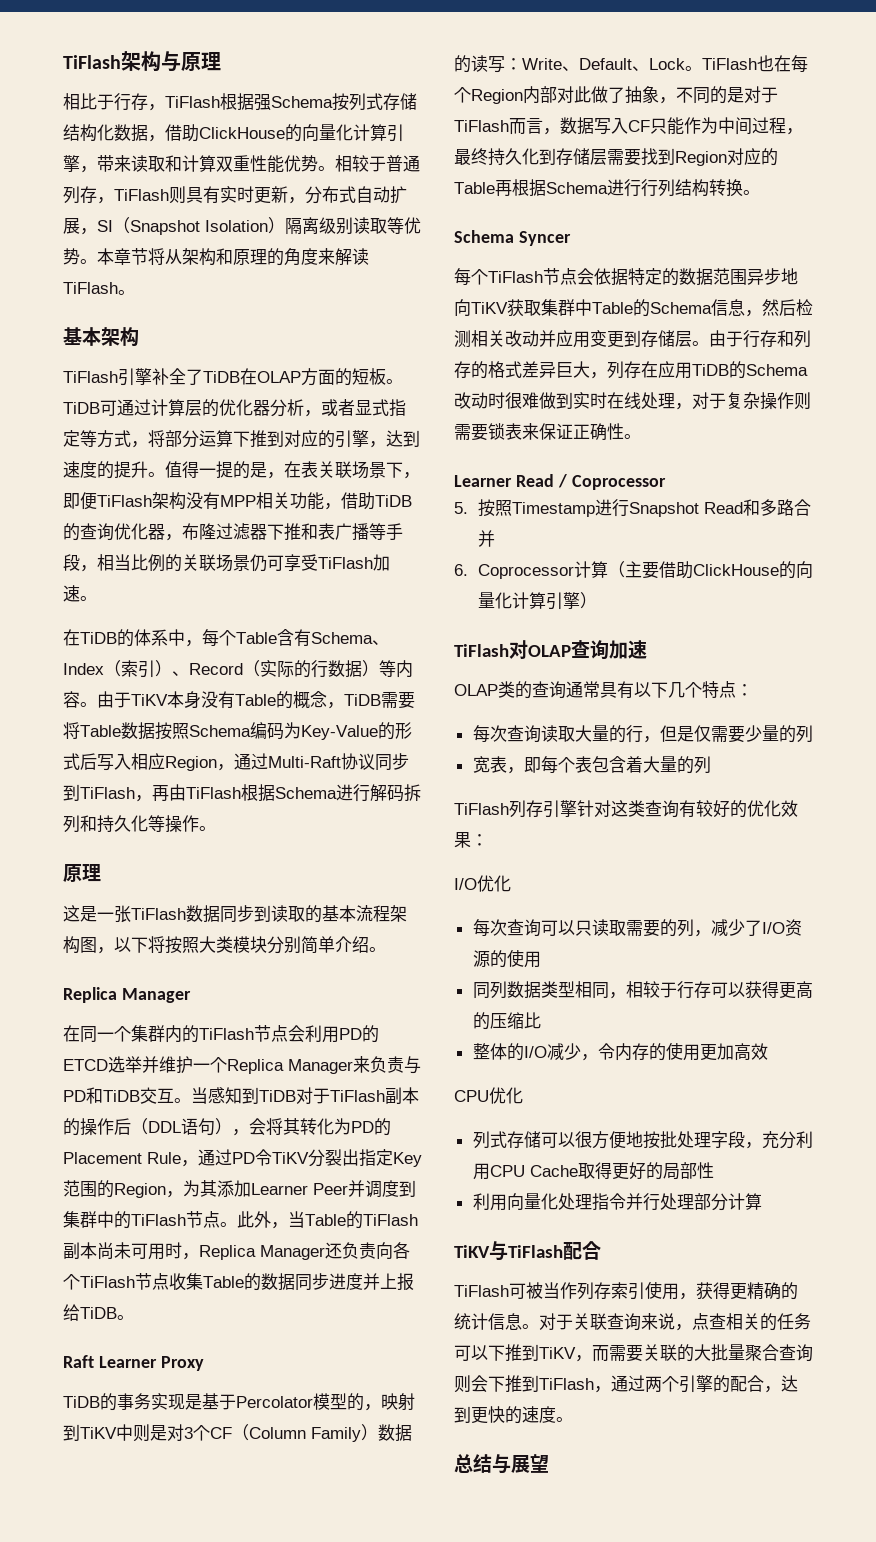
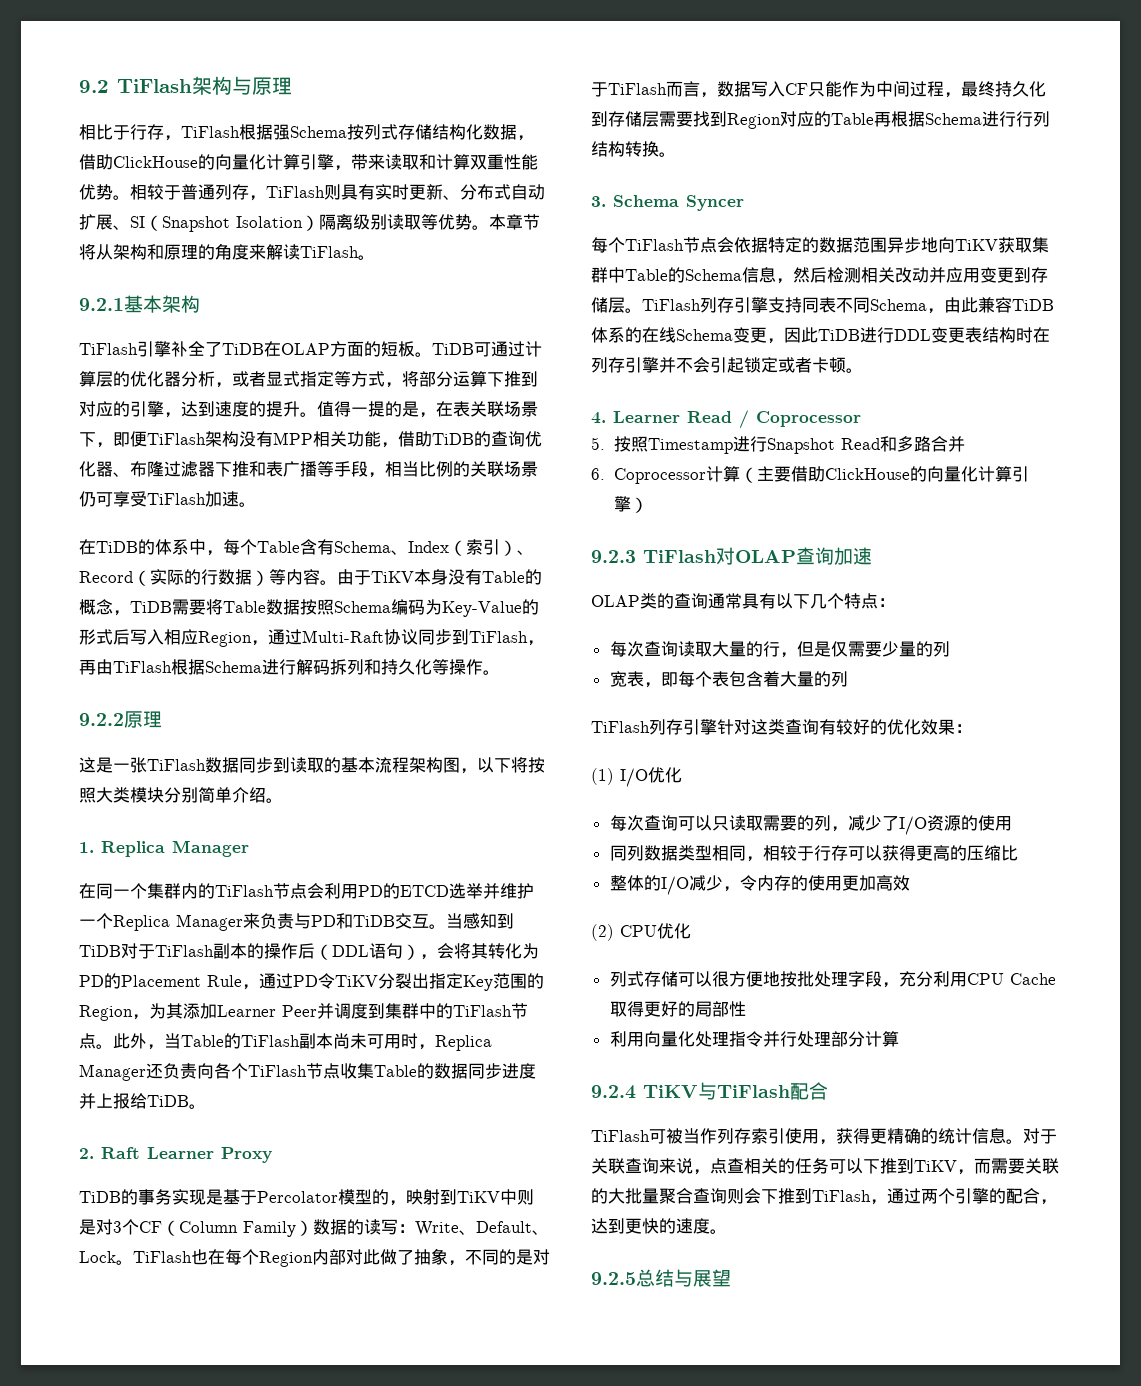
(63, 62) none -> [79,80,109,93] 9.2
[288,197,305,204] ， -> [443,195,460,200] 、
[80,228,97,235] ， -> [113,225,130,230] 、
(135, 292) none -> [79,298,124,311] 9.2.1
[165,534,182,541] ， -> [113,472,130,477] 、
(216, 828) none -> [79,713,124,726] 9.2.2
(386, 949) none -> [79,842,94,853] 1.
(134, 1317) none -> [79,1148,94,1159] 2.
(760, 192) none -> [591,196,606,207] 3.
[709,330,811,348] [454,361,808,379] [454,392,811,410] [454,423,641,441] 由于行存和列存的格式差异巨大，列存在应用TiDB的Schema改动时很难做到实时在线处理，对于复杂操作则需要锁表来保证正确性。 // -> [642,297,1054,314] [591,327,1050,344] [591,357,863,373] [591,412,606,424] TiFlash列存引擎支持同表不同Schema，由此兼容TiDB体系的在线Schema变更，因此TiDB进行DDL变更表结构时在列存引擎并不会引起锁定或者卡顿。 // 4.
(597, 600) none -> [591,550,636,563] 9.2.3
(488, 840) none -> [591,768,614,785] (1)
(768, 1051) none -> [591,924,614,941] (2)
(762, 1201) none -> [591,1085,636,1099] 9.2.4
(573, 1419) none -> [591,1272,636,1285] 9.2.5

